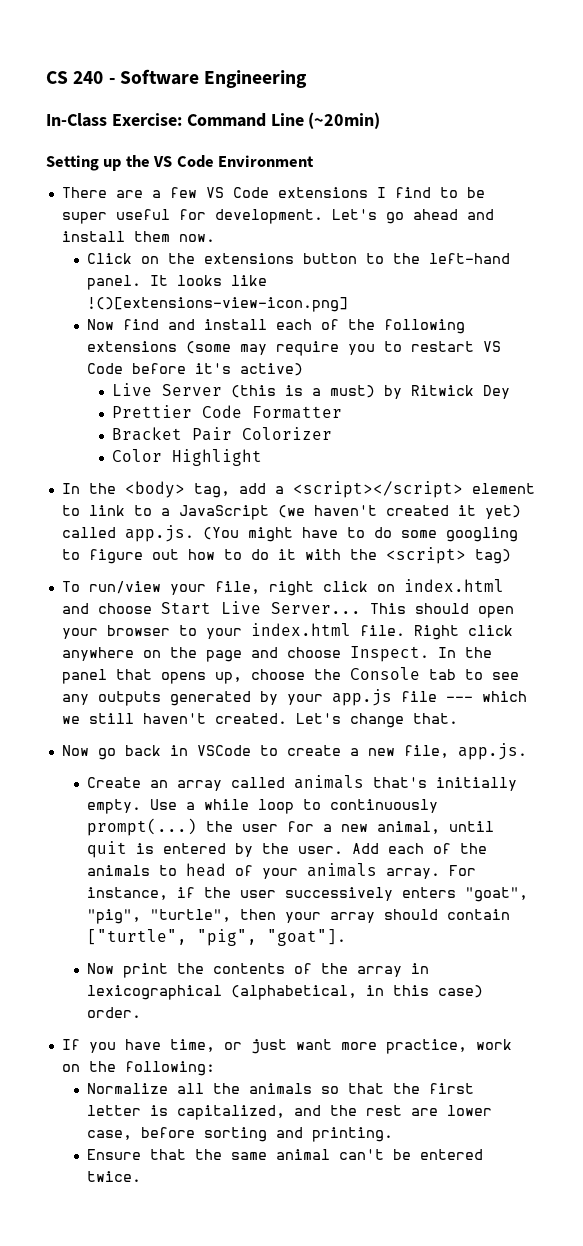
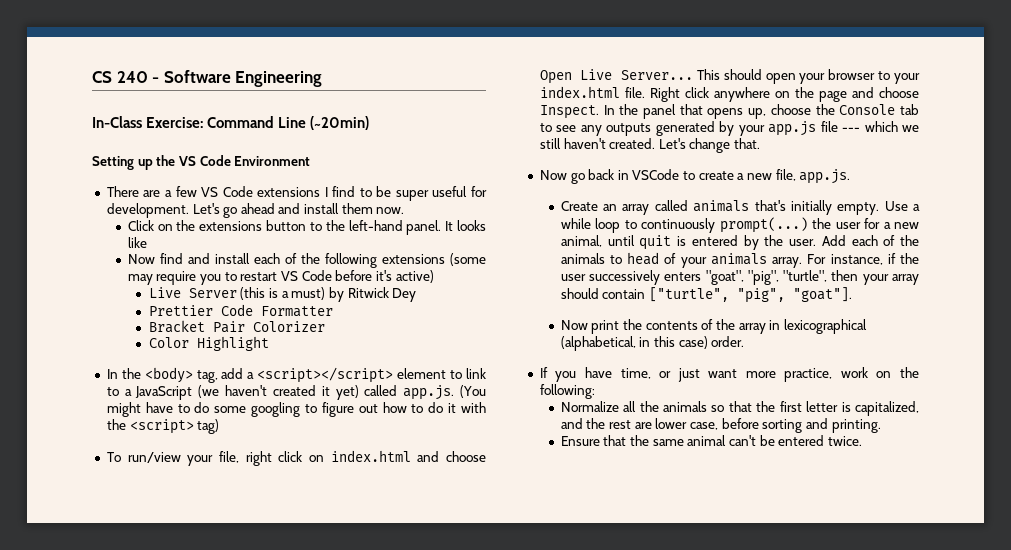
[87,297,349,312] !()[extensions-view-icon.png] -> (147, 242) none
[160,602,211,615] Start -> [539,70,572,84] Open

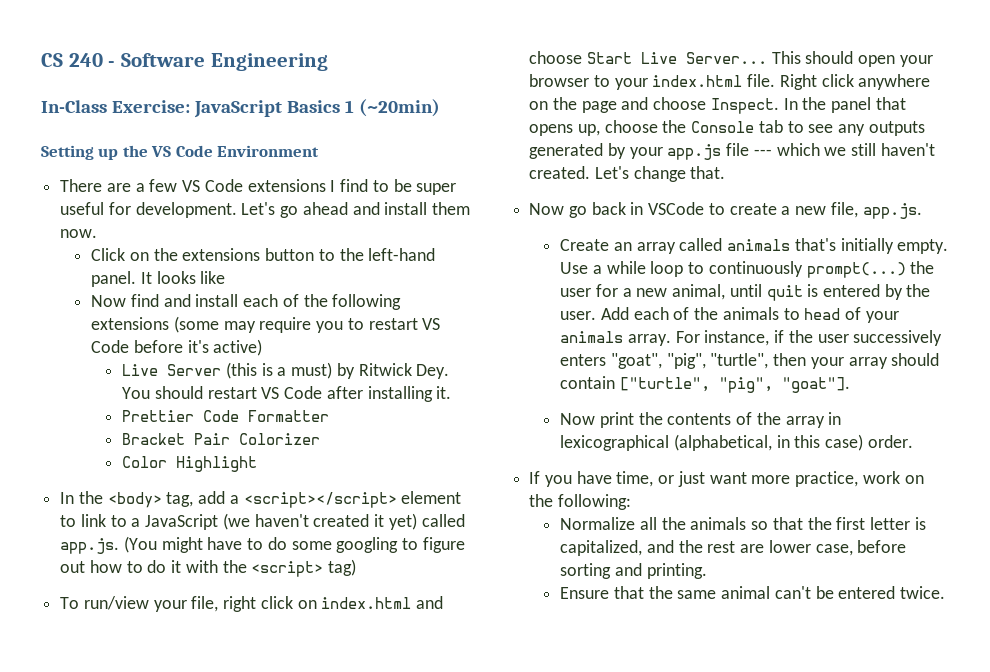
[207,116,307,128] Command Line -> [193,100,354,118] JavaScript Basics 1
[392,288,417,302] Dey -> [416,364,450,379] [122,386,452,402] Dey. You should restart VS Code after installing it.
[539,70,572,84] Open -> [586,52,632,64] Start

